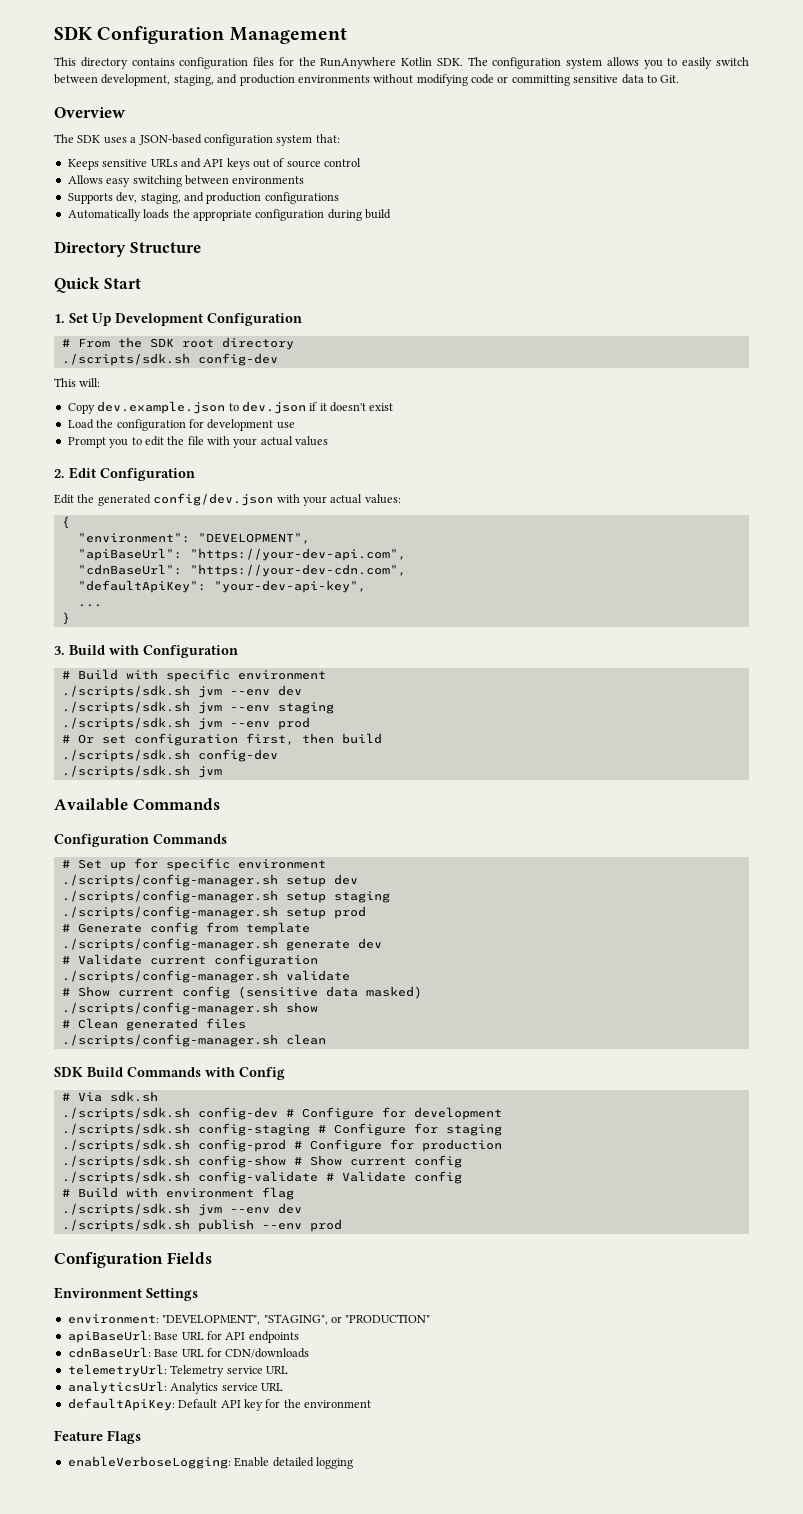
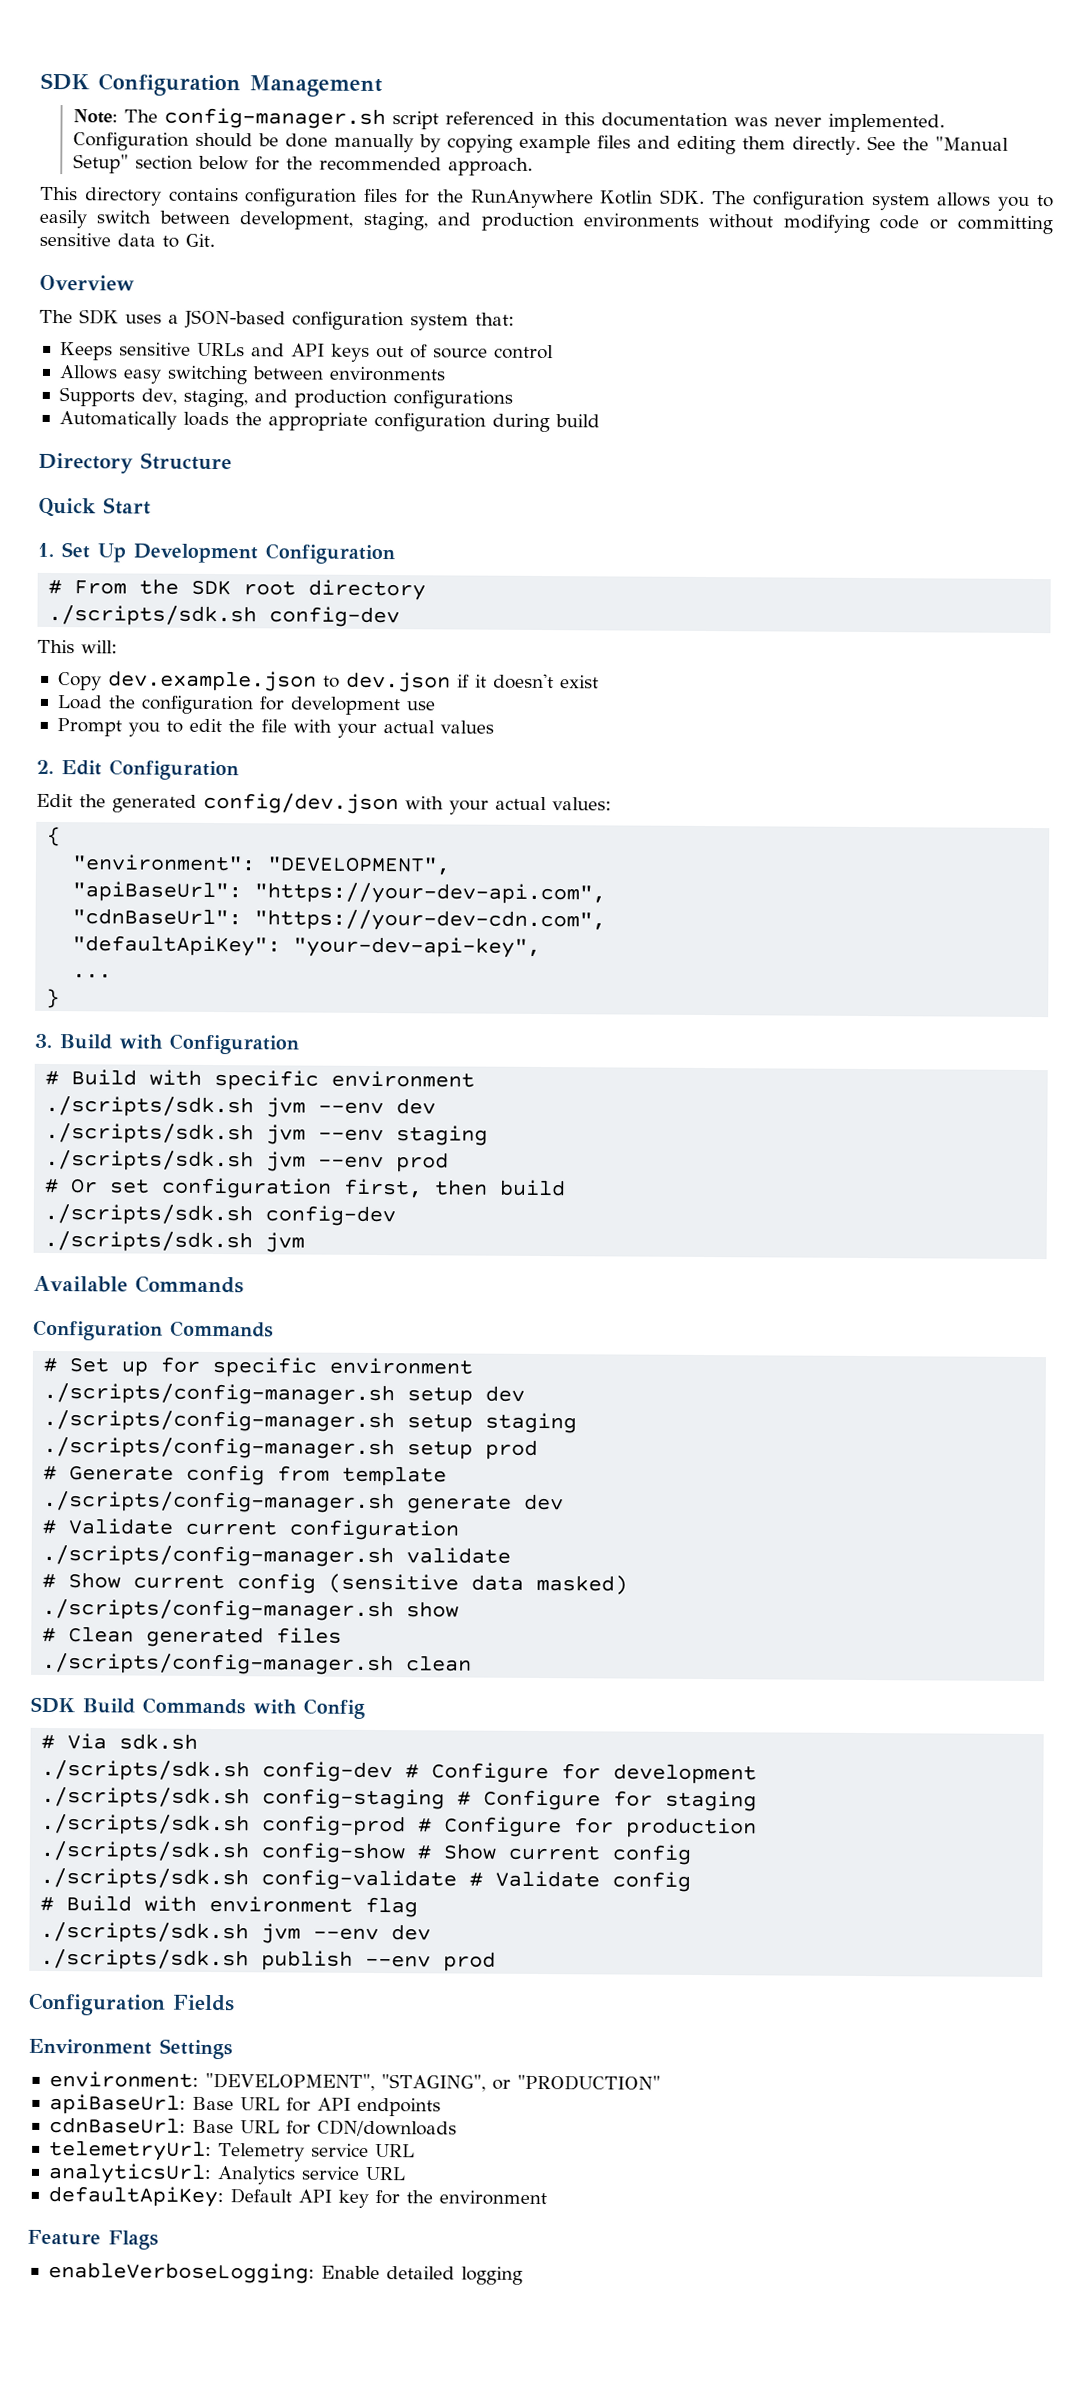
(347, 35) none -> [72,107,945,133] [72,132,1009,155] [72,154,533,176] // Note: The config-manager.sh script referenced in this documentation was never implemented. Configuration should be done manually by copying example files and editing them directly. See the "Manual Setup" section below for the recommended approach.

